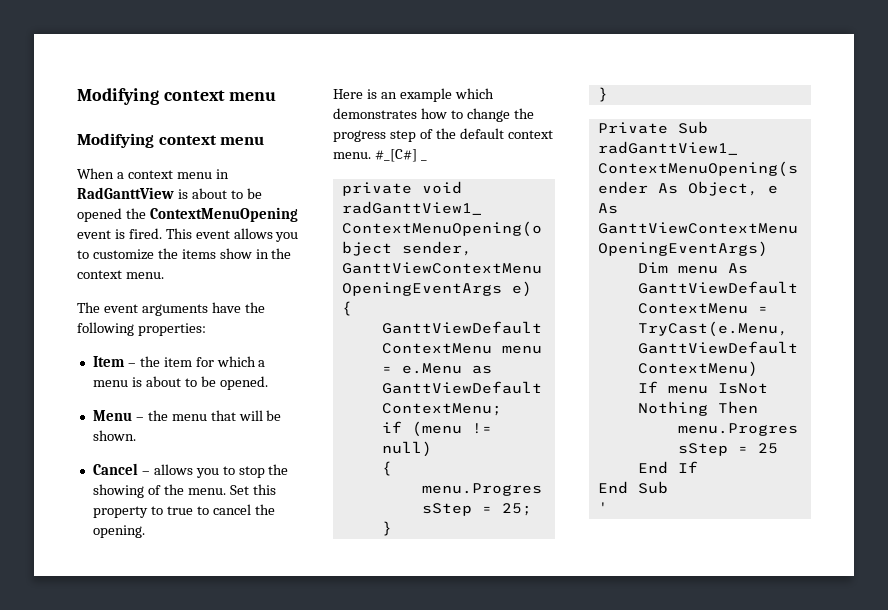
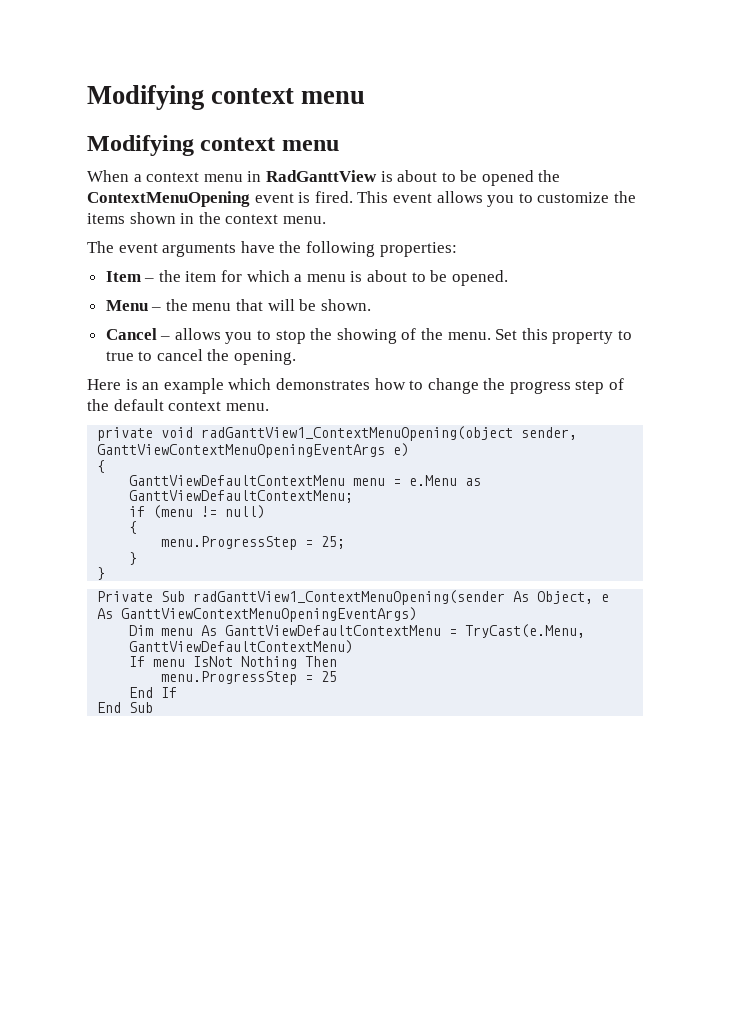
[219,248,252,259] show -> [129,212,176,224] shown
[374,149,427,162] #_[C#] _ -> (269, 407) none
[597,502,608,513] // ' -> (154, 707) none

